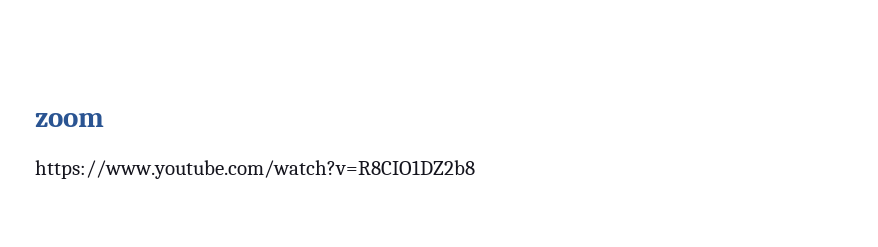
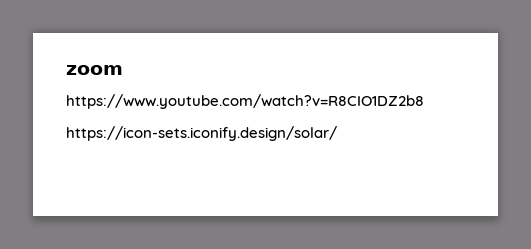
(475, 169) none -> [66,126,337,141] // https://icon-sets.iconify.design/solar/

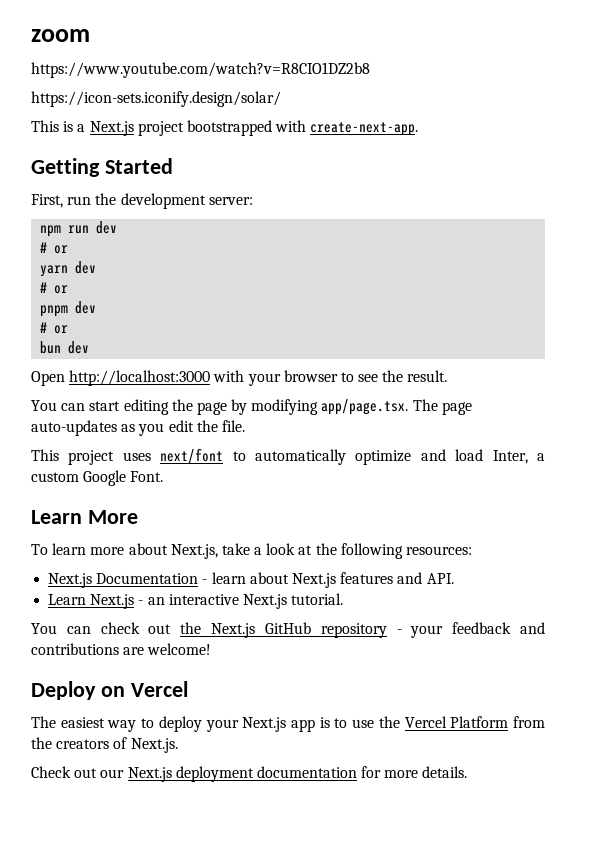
(337, 133) none -> [31,120,419,136] [31,158,173,177] [31,193,253,209] [40,221,118,237] [40,242,69,254] [40,261,97,277] [40,282,69,294] [40,301,97,317] [40,322,69,334] [40,341,90,354] [31,370,448,386] [31,399,472,415] [31,420,245,436] [31,448,545,465] [31,470,164,486] [31,510,138,524] [31,543,473,559] [48,572,454,588] [48,593,344,609] [31,622,545,638] [31,643,212,655] [31,681,188,700] [31,716,545,732] [31,737,178,753] [31,766,468,782] // This is a Next.js project bootstrapped with create-next-app. // Getting Started // First, run the development server: // npm run dev // # or // yarn dev // # or // pnpm dev // # or // bun dev // Open http://localhost:3000 with your browser to see the result. // You can start editing the page by modifying app/page.tsx. The page auto-updates as you edit the file. // This project uses next/font to automatically optimize and load Inter, a custom Google Font. // Learn More // To learn more about Next.js, take a look at the following resources: // Next.js Documentation - learn about Next.js features and API. // Learn Next.js - an interactive Next.js tutorial. // You can check out the Next.js GitHub repository - your feedback and contributions are welcome! // Deploy on Vercel // The easiest way to deploy your Next.js app is to use the Vercel Platform from the creators of Next.js. // Check out our Next.js deployment documentation for more details.

